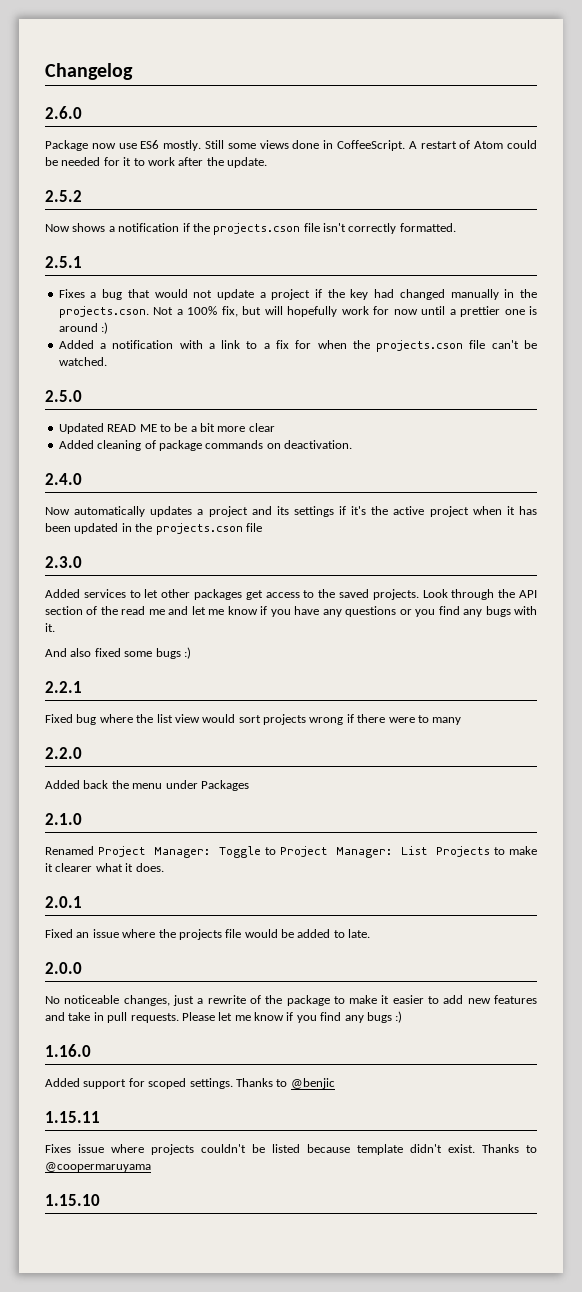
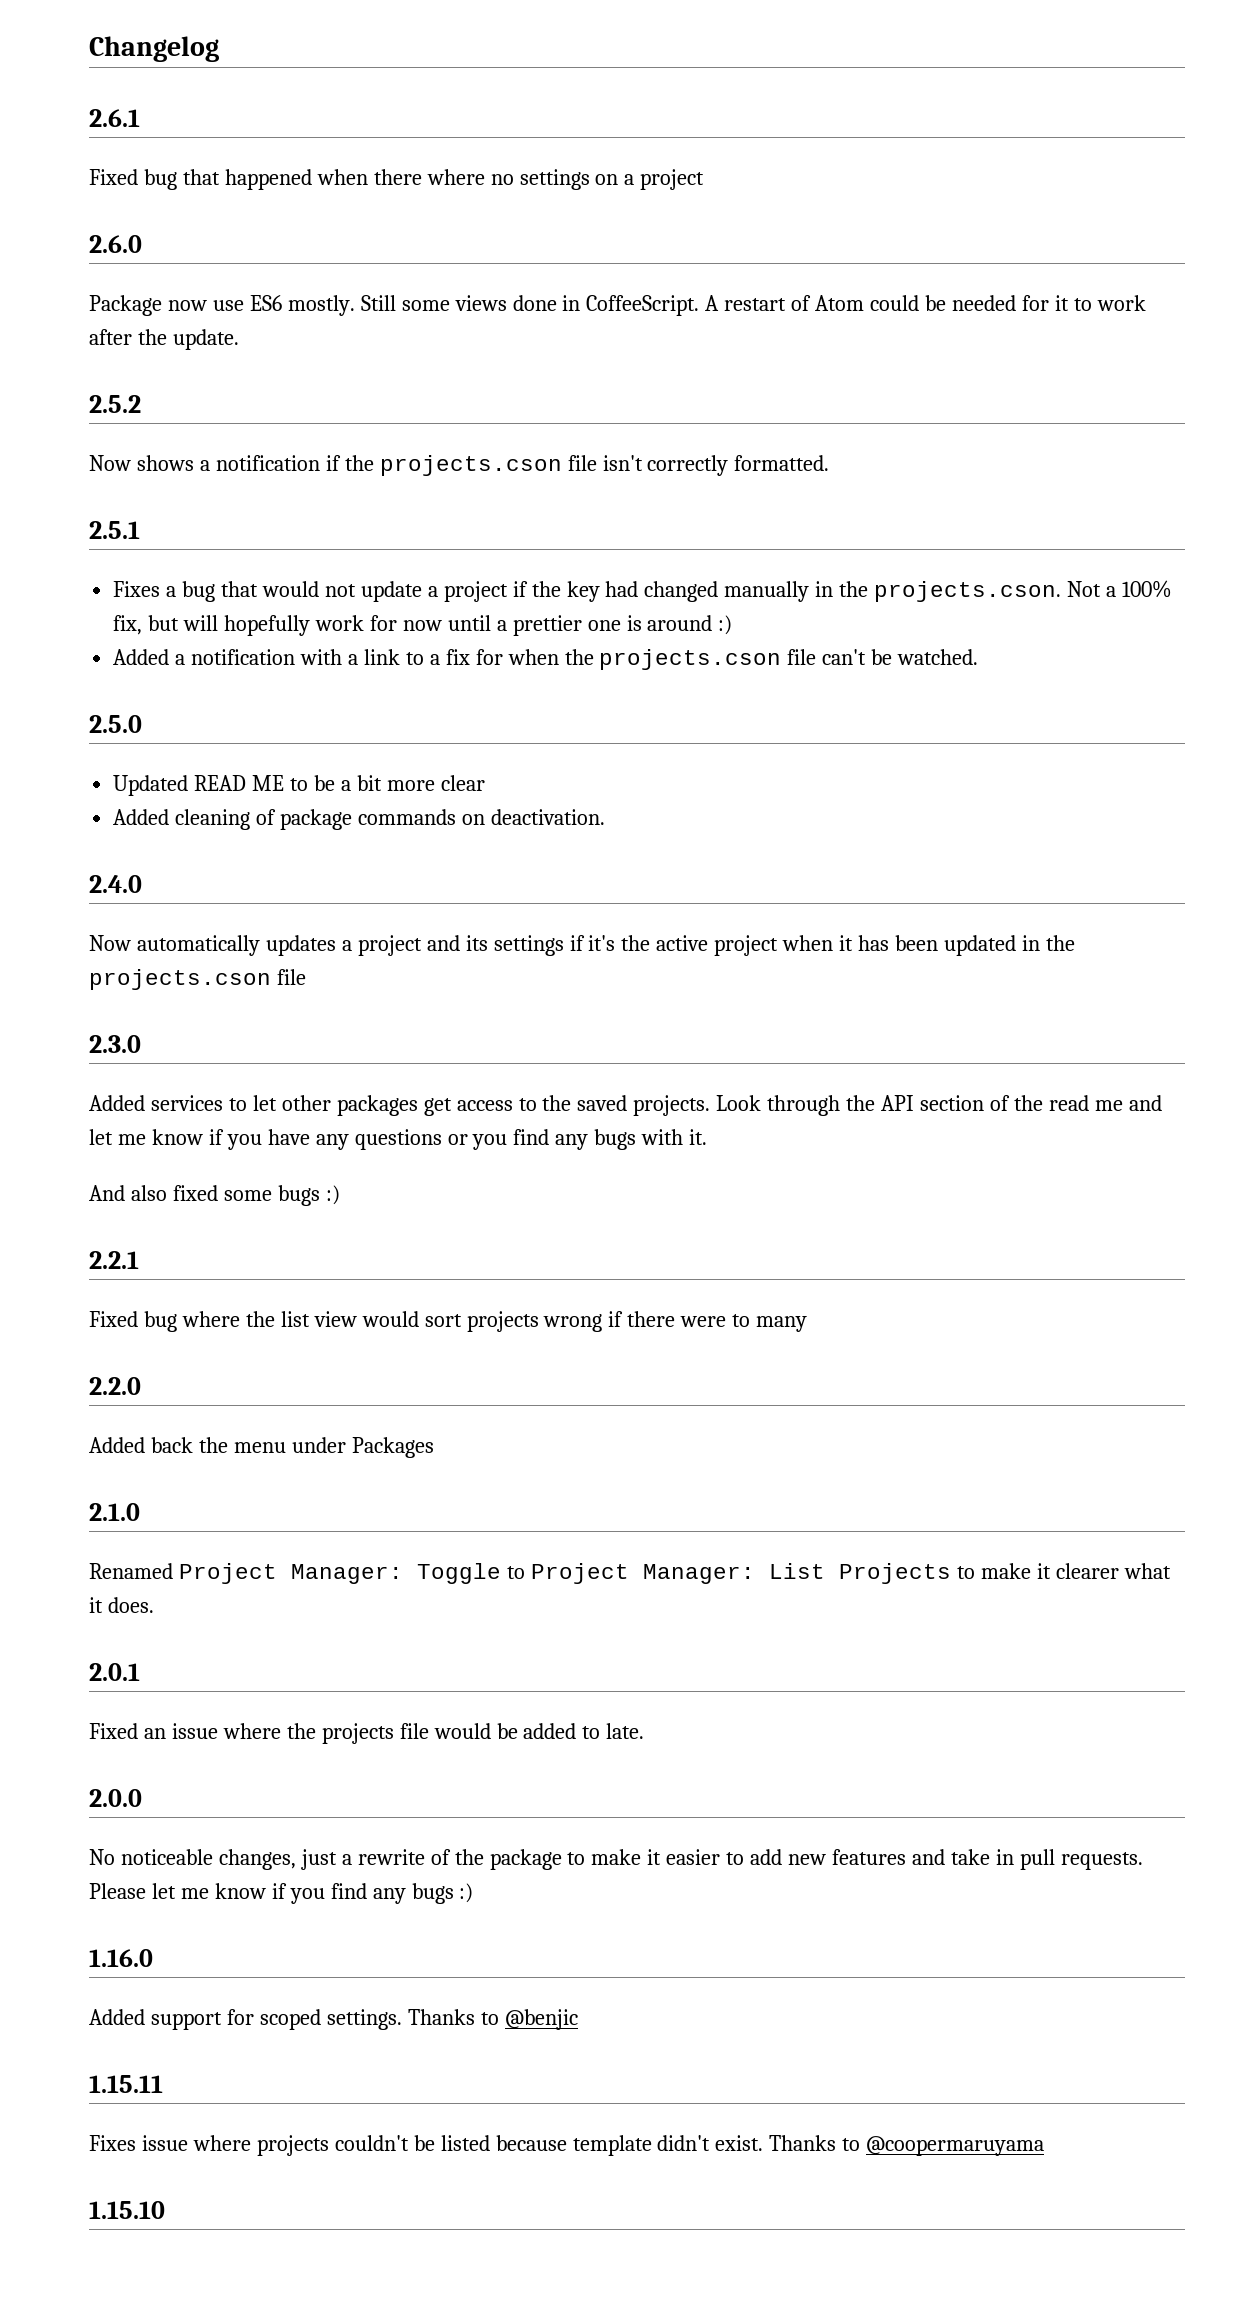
(133, 71) none -> [89,109,140,127] [89,169,705,190] // 2.6.1 // Fixed bug that happened when there where no settings on a project

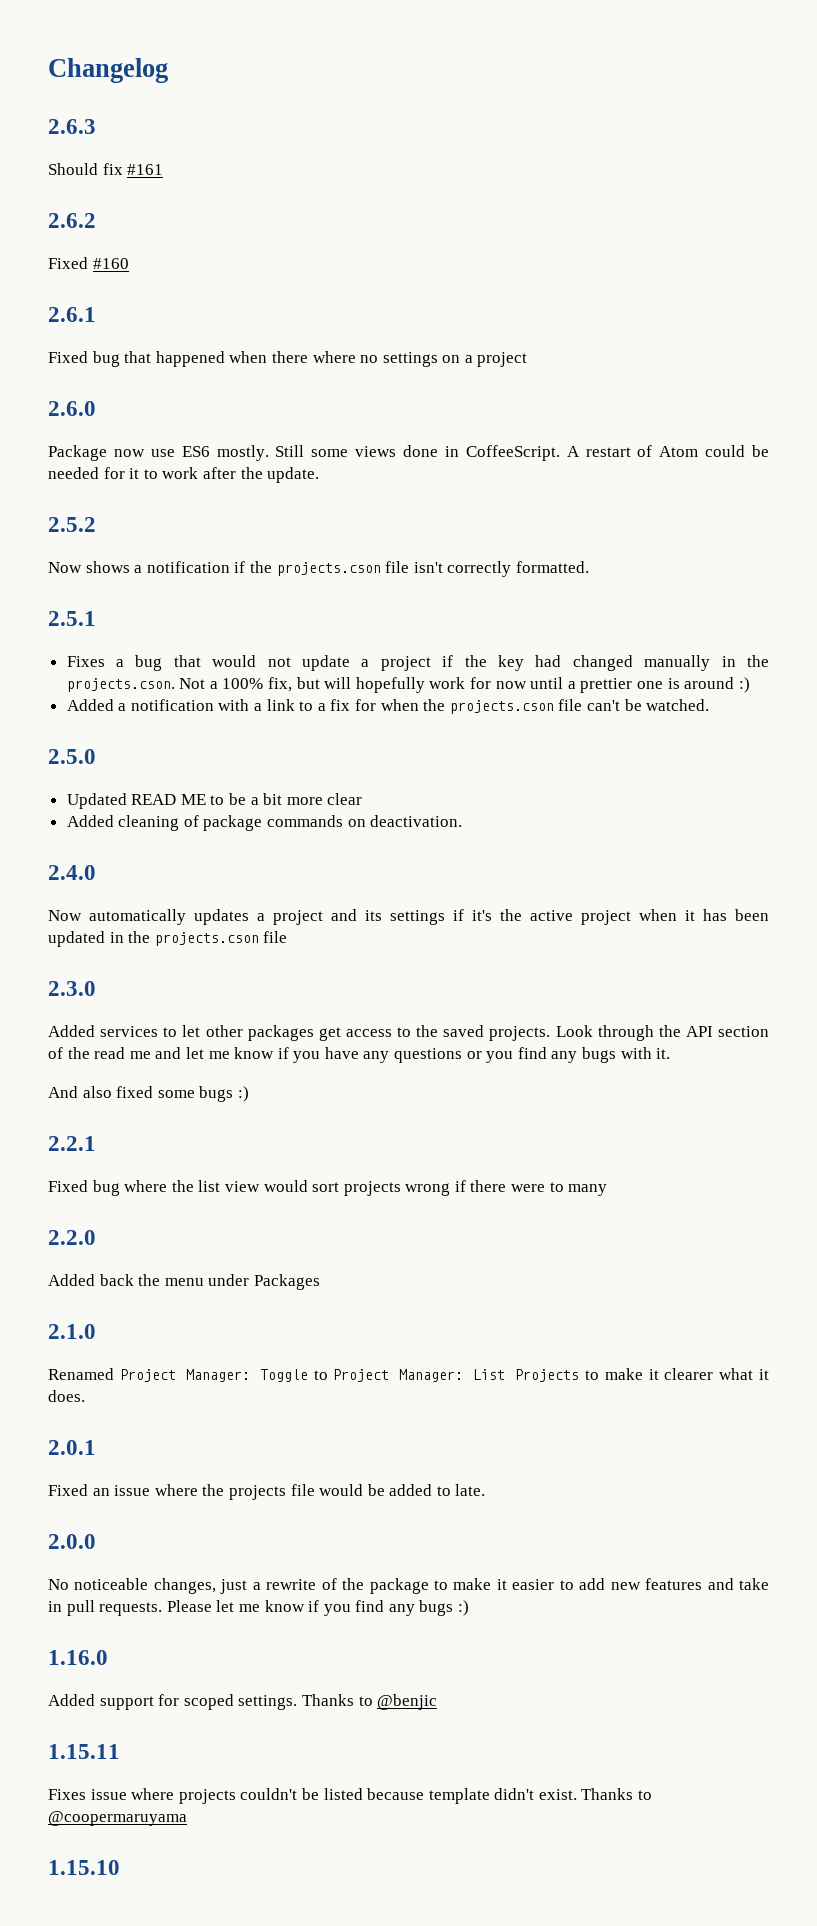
(219, 49) none -> [48,119,96,134] [48,163,164,175] [48,213,96,228] [48,257,129,269] // 2.6.3 // Should fix #161 // 2.6.2 // Fixed #160

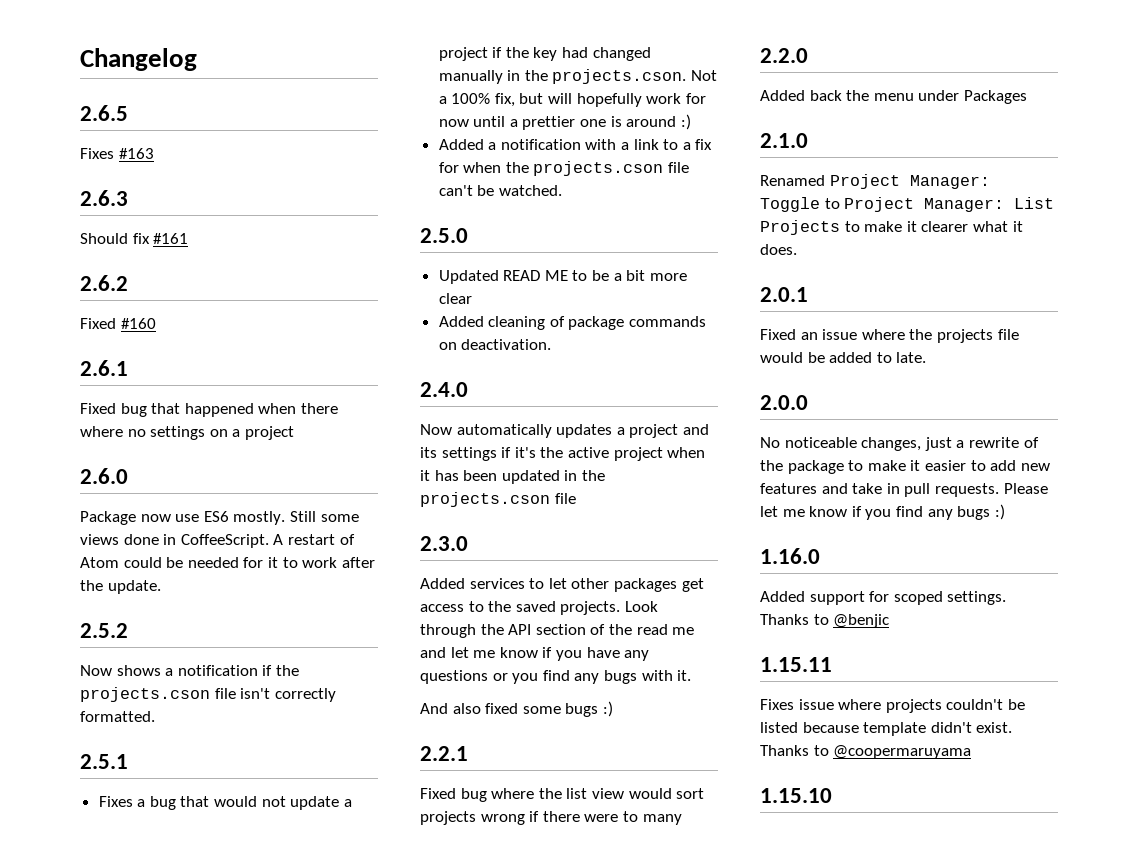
(168, 70) none -> [80,105,128,121] [80,148,154,159] // 2.6.5 // Fixes #163

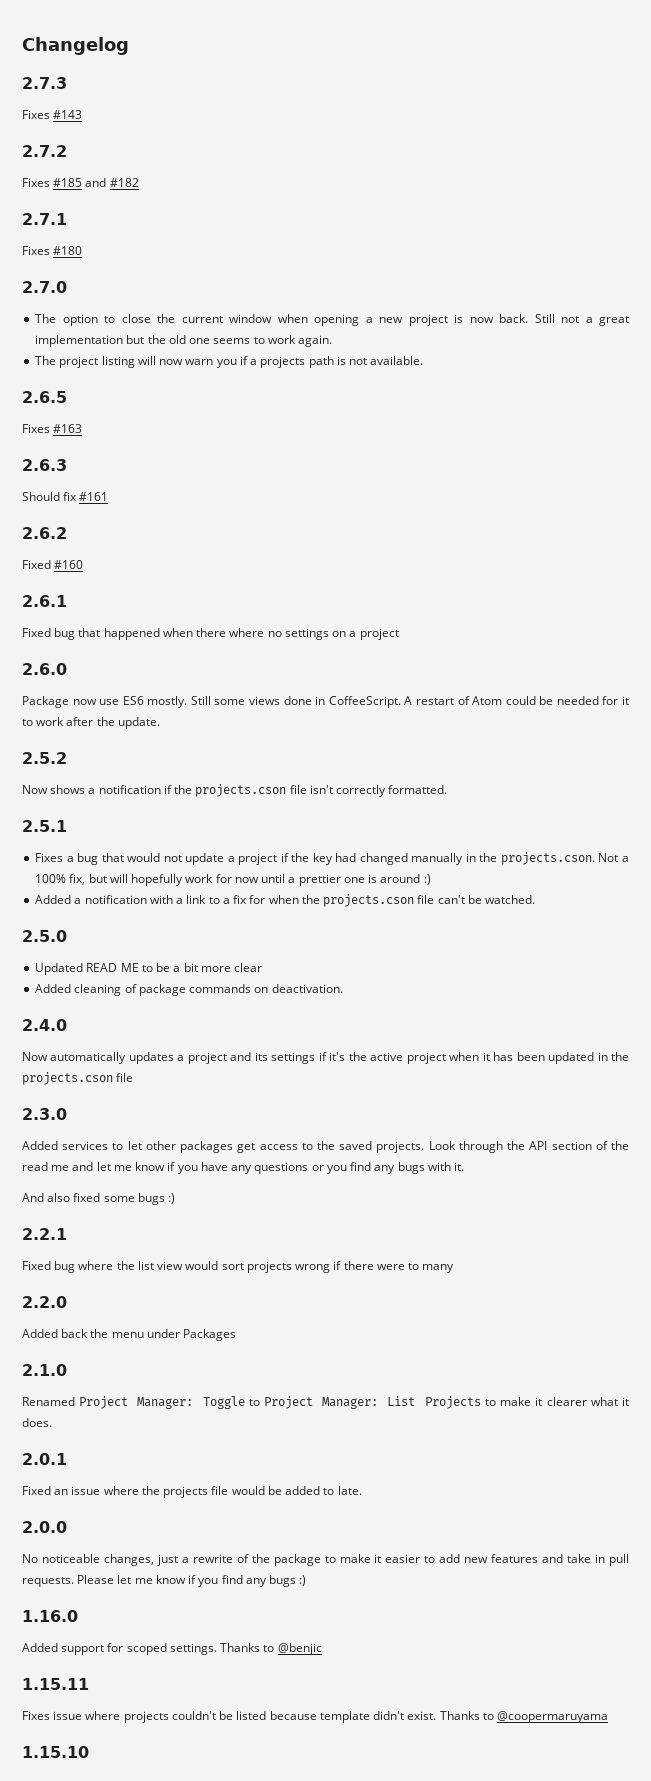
(197, 59) none -> [22,77,67,89] [22,110,83,119] [22,145,67,157] [22,178,139,187] [22,213,67,225] [22,246,83,255] [22,281,67,293] [35,314,629,326] [35,335,333,347] [35,356,424,368] // 2.7.3 // Fixes #143 // 2.7.2 // Fixes #185 and #182 // 2.7.1 // Fixes #180 // 2.7.0 // The option to close the current window when opening a new project is now back. Still not a great implementation but the old one seems to work again. // The project listing will now warn you if a projects path is not available.

